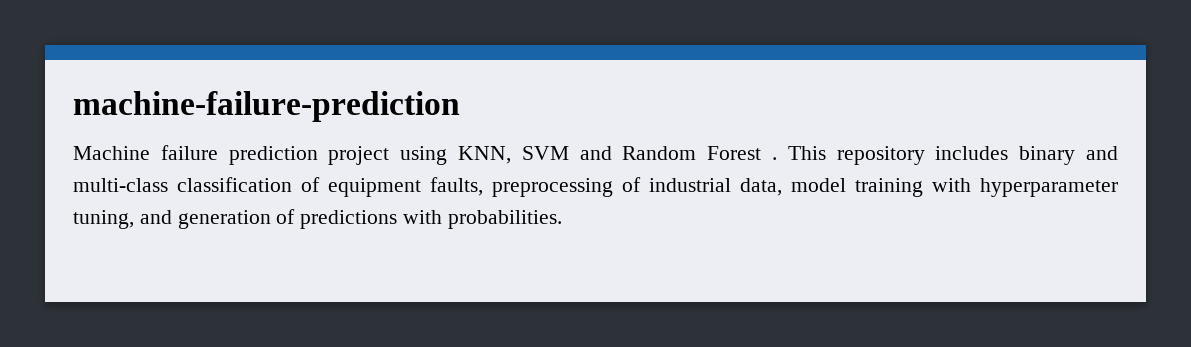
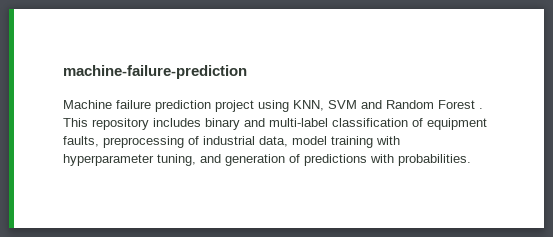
[73,178,168,192] multi-class -> [269,118,328,127] multi-label

